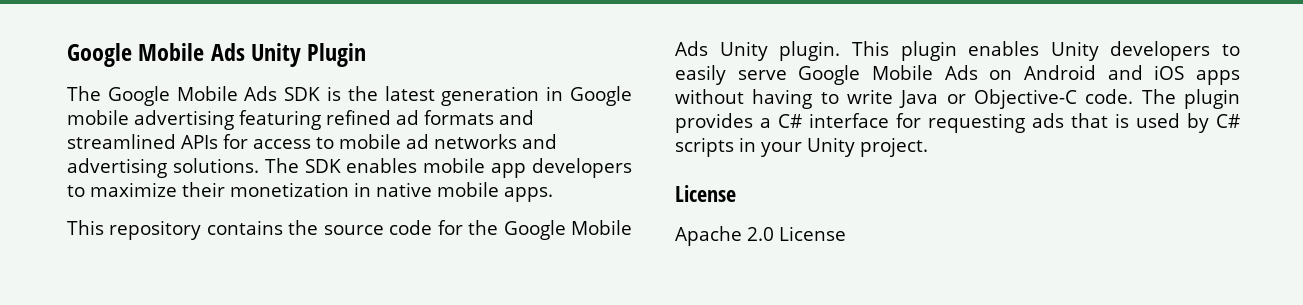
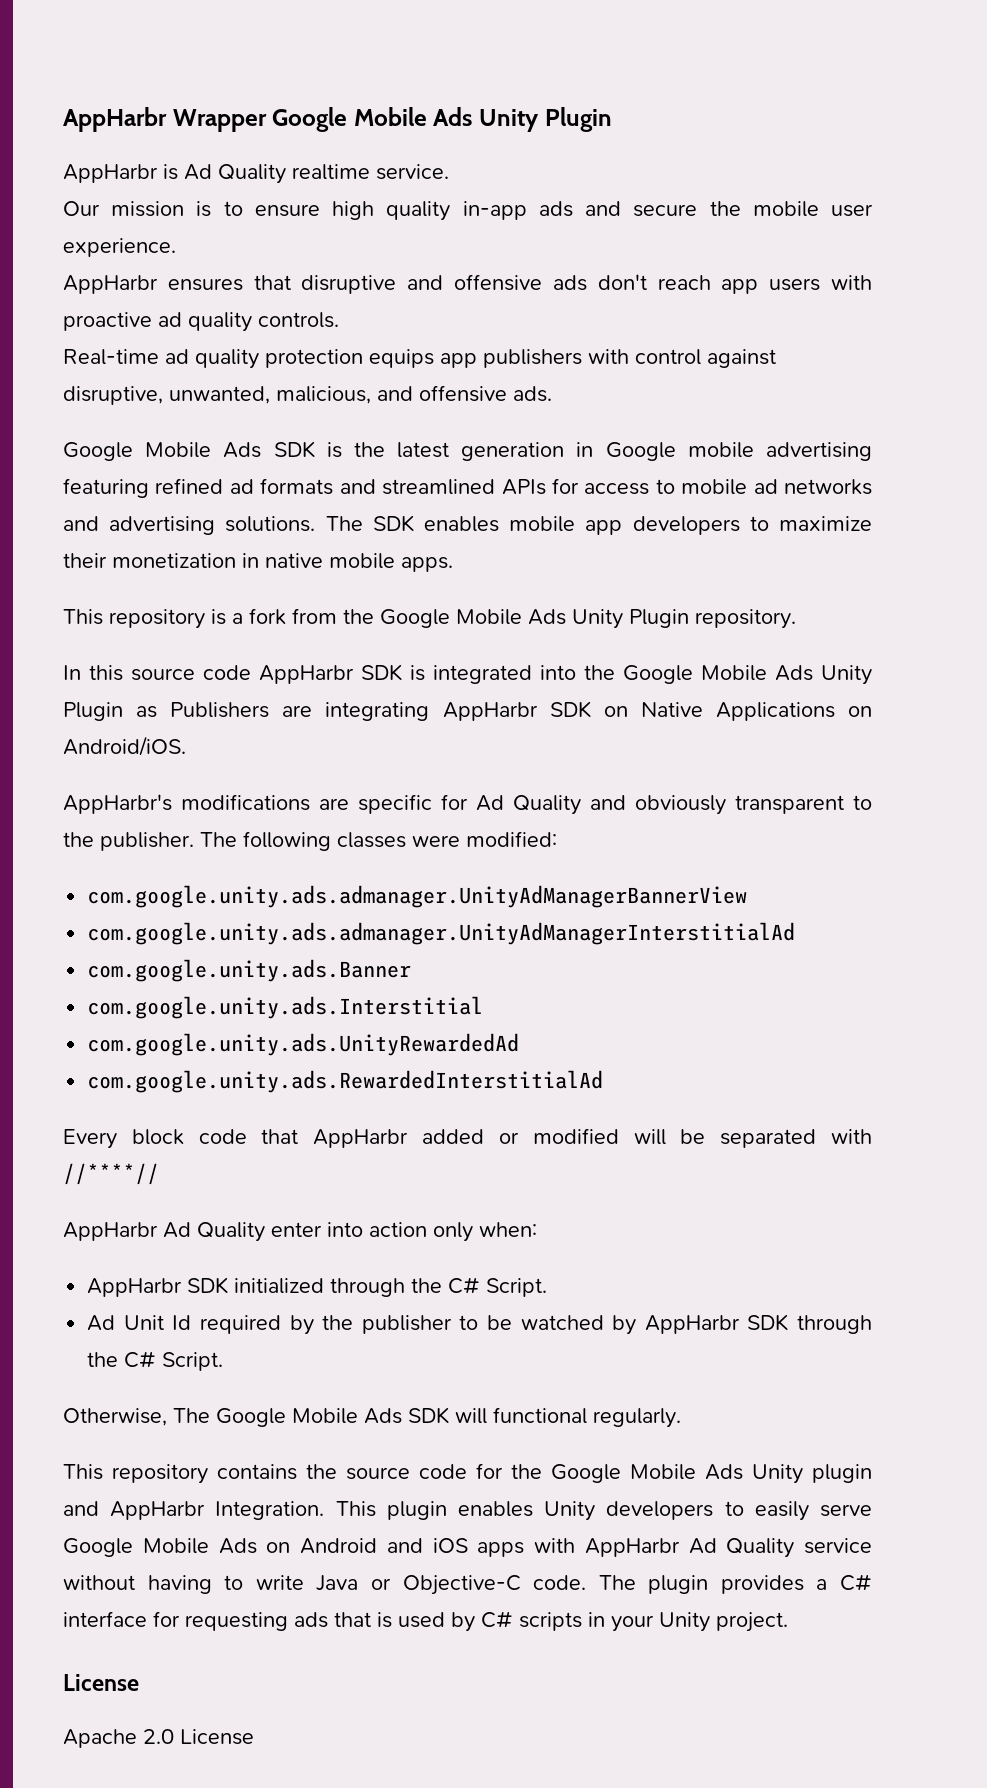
(67, 55) none -> [63,107,267,132] AppHarbr Wrapper
[67,86,101,101] The -> [63,164,449,184] [63,201,874,221] [63,238,176,257] [63,274,873,294] [63,312,339,332] [63,349,776,369] [63,385,552,405] AppHarbr is Ad Quality realtime service. // Our mission is to ensure high quality in-app ads and secure the mobile user experience. // AppHarbr ensures that disruptive and offensive ads don't reach app users with proactive ad quality controls. // Real-time ad quality protection equips app publishers with control against disruptive, unwanted, malicious, and offensive ads. //
(553, 194) none -> [63,608,796,629] [63,664,872,685] [63,701,873,721] [63,736,186,756] [63,794,872,815] [63,831,557,851] [87,885,748,908] [87,922,796,945] [87,959,412,982] [87,996,484,1019] [87,1033,520,1056] [87,1070,604,1093] [63,1128,873,1149] [63,1163,159,1185] [63,1222,537,1242] [87,1277,548,1297] [87,1314,873,1335] [87,1351,224,1371] [63,1407,681,1428] // This repository is a fork from the Google Mobile Ads Unity Plugin repository. // In this source code AppHarbr SDK is integrated into the Google Mobile Ads Unity Plugin as Publishers are integrating AppHarbr SDK on Native Applications on Android/iOS. // AppHarbr's modifications are specific for Ad Quality and obviously transparent to the publisher. The following classes were modified: // com.google.unity.ads.admanager.UnityAdManagerBannerView // com.google.unity.ads.admanager.UnityAdManagerInterstitialAd // com.google.unity.ads.Banner // com.google.unity.ads.Interstitial // com.google.unity.ads.UnityRewardedAd // com.google.unity.ads.RewardedInterstitialAd // Every block code that AppHarbr added or modified will be separated with //****// // AppHarbr Ad Quality enter into action only when: // AppHarbr SDK initialized through the C# Script. // Ad Unit Id required by the publisher to be watched by AppHarbr SDK through the C# Script. // Otherwise, The Google Mobile Ads SDK will functional regularly.
[779,41,841,61] plugin. -> [812,1464,872,1483] [63,1501,325,1520] plugin and AppHarbr Integration.
(1240, 77) none -> [534,1538,872,1558] with AppHarbr Ad Quality service

